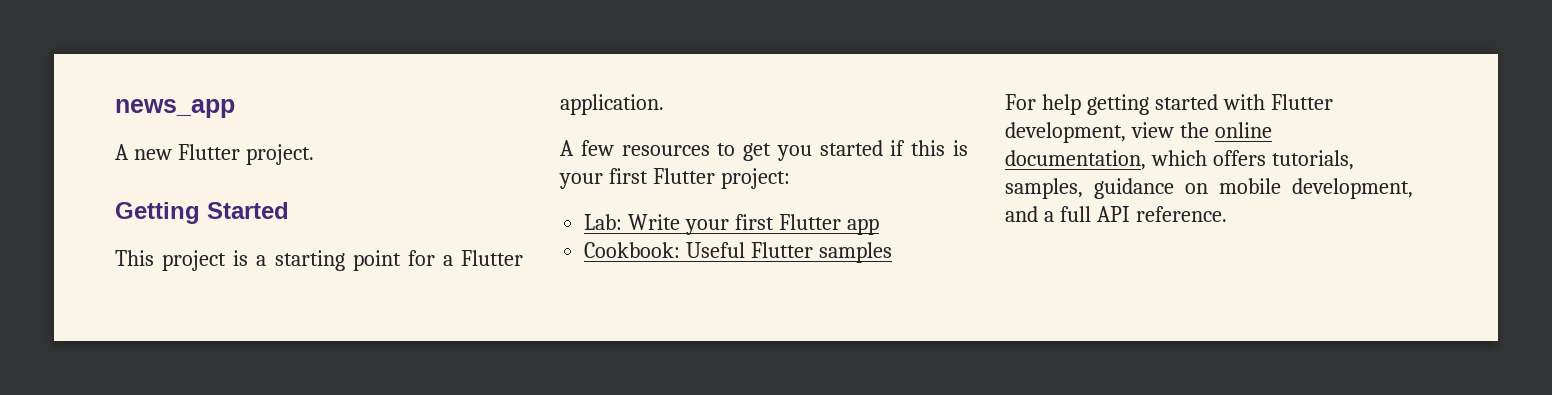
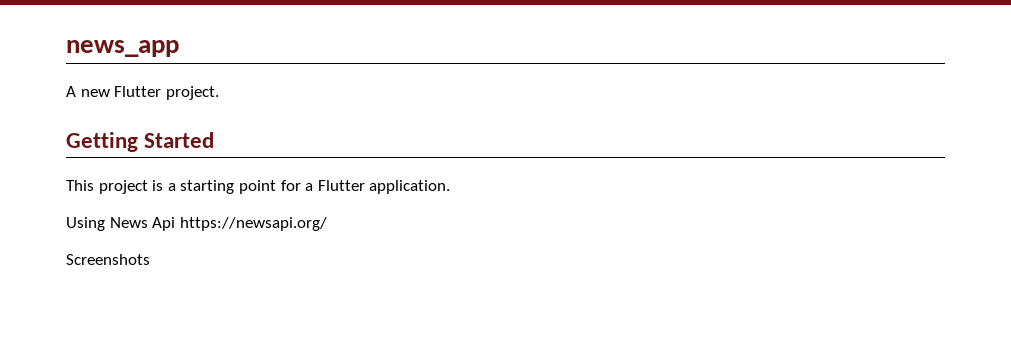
[560,140,968,161] [559,168,790,189] [584,214,879,235] [584,242,893,263] [1005,94,1333,115] [1005,122,1272,143] [1005,150,1354,170] [1005,178,1413,199] [1005,206,1227,222] A few resources to get you started if this is your first Flutter project: // Lab: Write your first Flutter app // Cookbook: Useful Flutter samples // For help getting started with Flutter development, view the online documentation, which offers tutorials, samples, guidance on mobile development, and a full API reference. -> [66,217,327,231] [66,254,150,265] Using News Api https://newsapi.org/ // Screenshots

